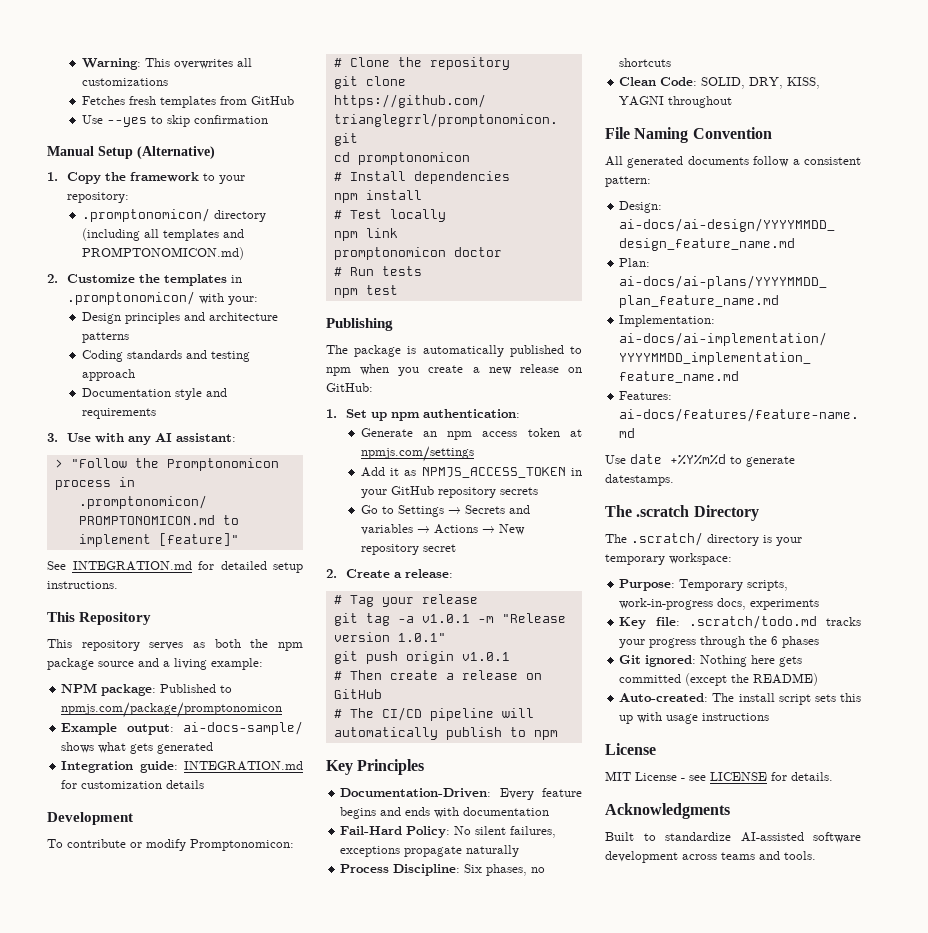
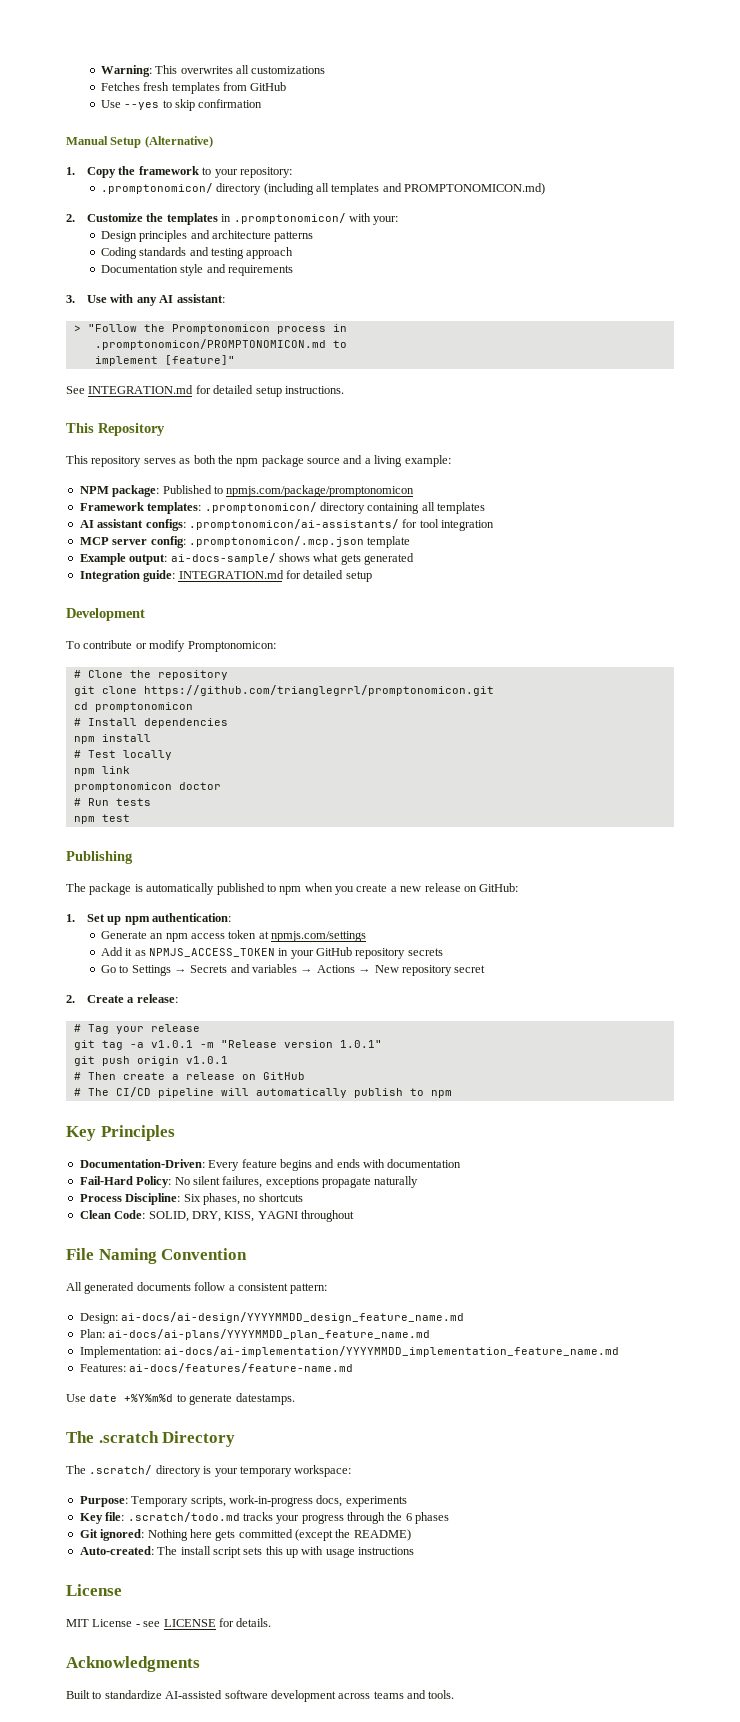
(283, 710) none -> [79,502,485,514] [79,519,494,531] [79,536,411,548] // Framework templates: .promptonomicon/ directory containing all templates // AI assistant configs: .promptonomicon/ai-assistants/ for tool integration // MCP server config: .promptonomicon/.mcp.json template
[81,780,205,789] customization details -> [303,570,372,582] detailed setup

